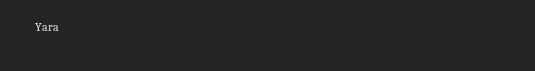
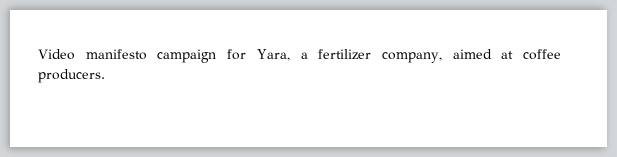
[35,23,59,31] Yara -> [38,49,561,63] [38,69,105,83] Video manifesto campaign for Yara, a fertilizer company, aimed at coffee producers.

